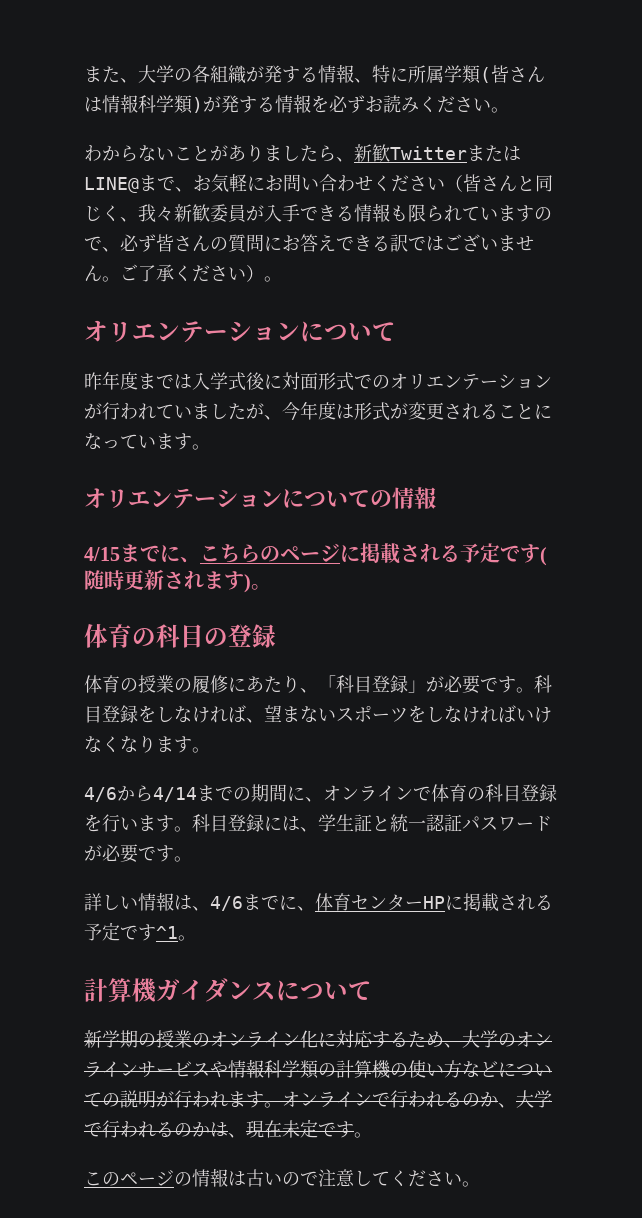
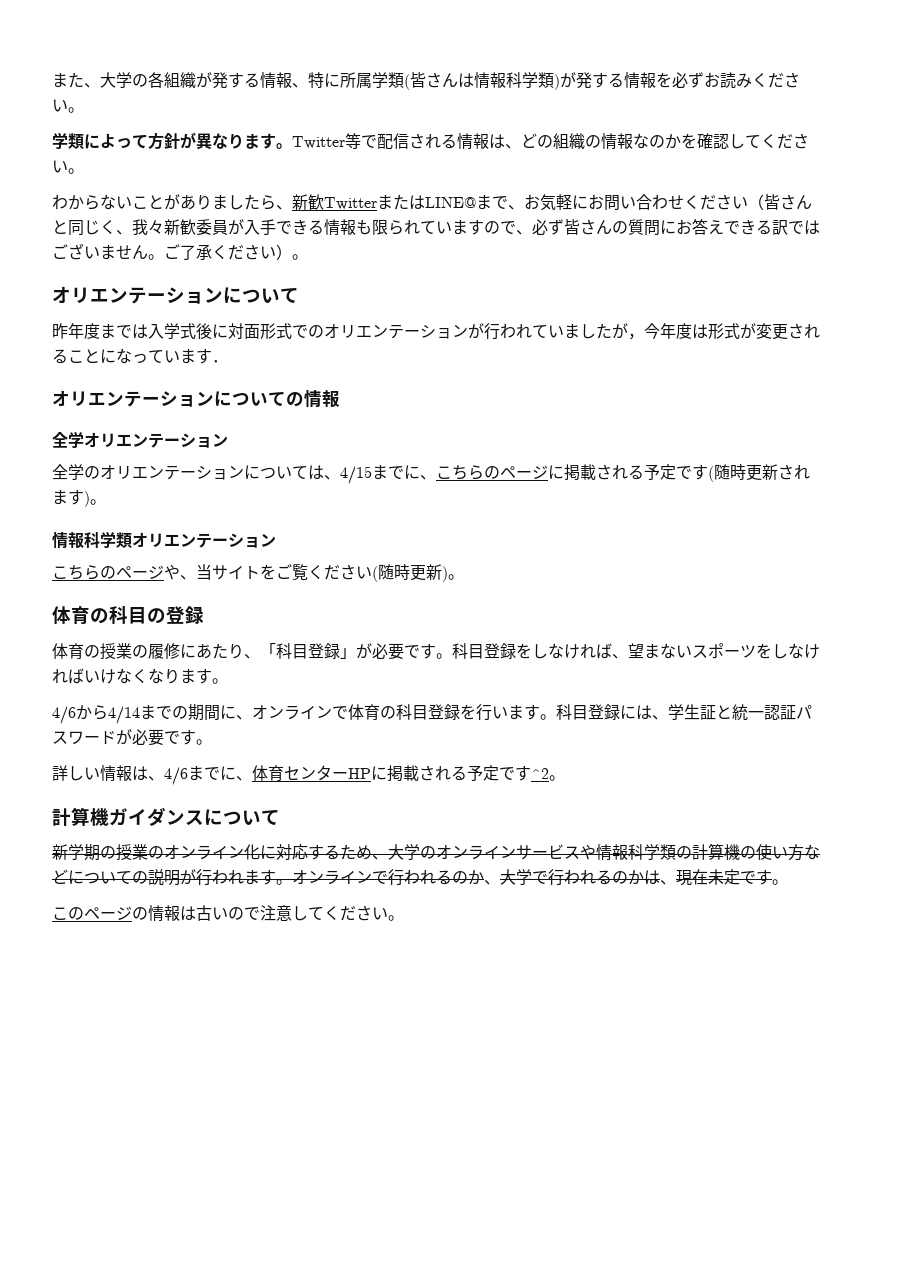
(509, 110) none -> [52,132,809,150] [52,160,84,174] // 学類によって方針が異なります。Twitter等で配信される情報は、どの組織の情報なのかを確認してください。
[264,415,282,420] 、 -> [628,333,644,340] ，
[192,444,210,450] 。 -> [212,360,228,363] ．
(436, 498) none -> [52,431,228,448] [52,464,340,480] 全学オリエンテーション // 全学のオリエンテーションについては、
(271, 587) none -> [52,531,276,549] [52,564,464,582] // 情報科学類オリエンテーション // こちらのページや、当サイトをご覧ください(随時更新)。
[156,926,178,939] ^1 -> [531,768,549,779] ^2

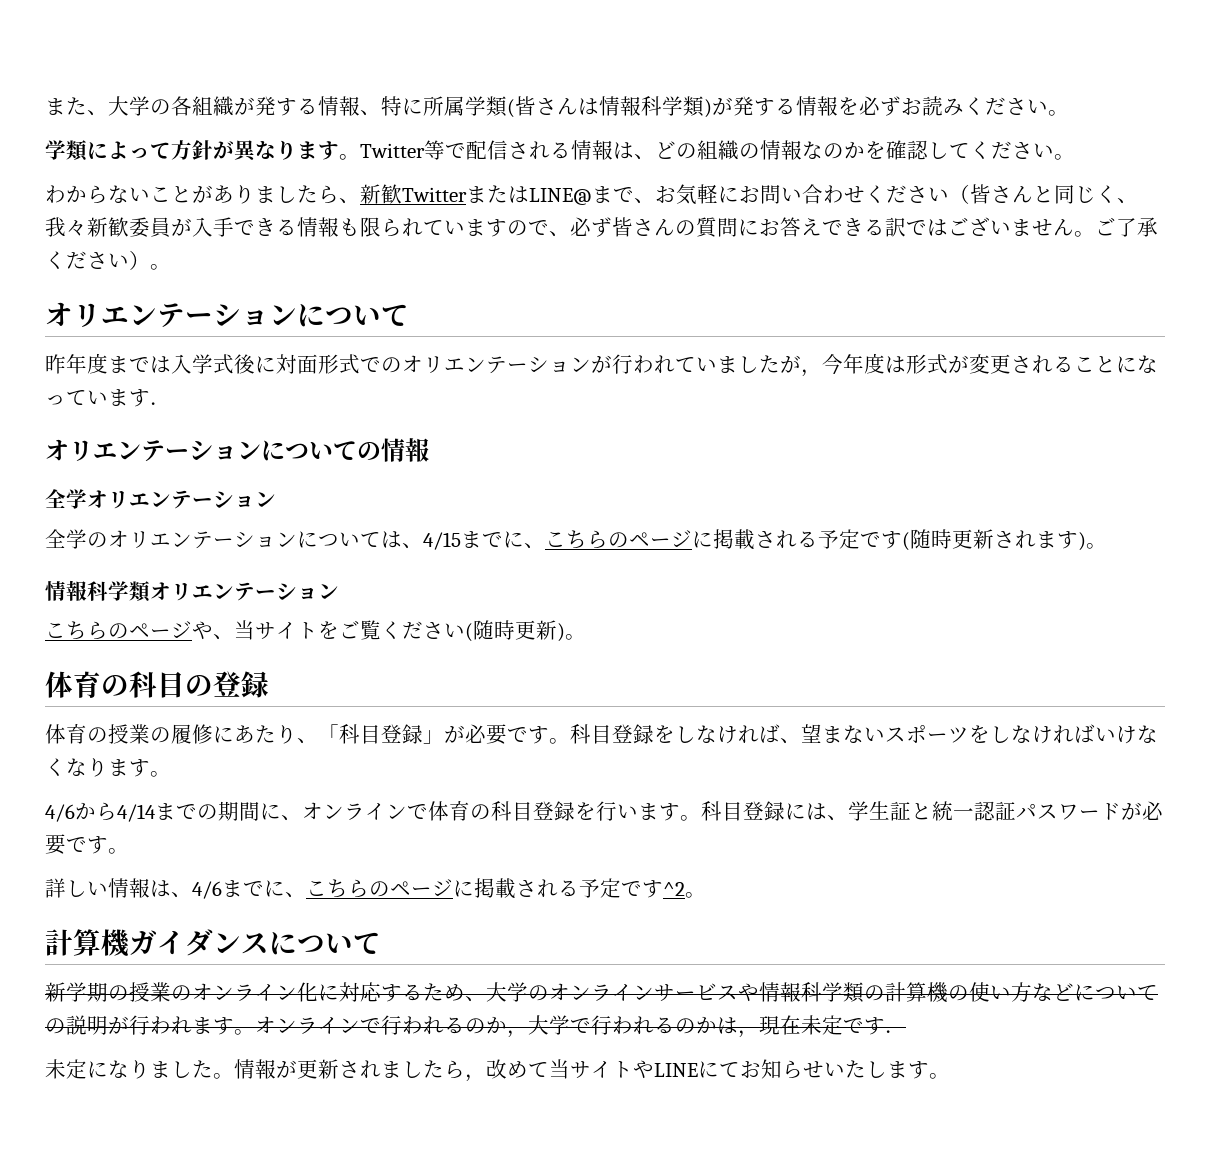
[252,765,371,781] 体育センターHP -> [306,879,453,898] こちらのページ
[484,880,500,885] 、 -> [507,1030,528,1038] ，
[660,880,676,885] 、 -> [738,1030,759,1038] ，
[772,879,788,885] [52,905,388,922] 。 // このページの情報は古いので注意してください -> [885,1030,906,1033] [45,1059,929,1082] ． // 未定になりました。情報が更新されましたら，改めて当サイトやLINEにてお知らせいたします

